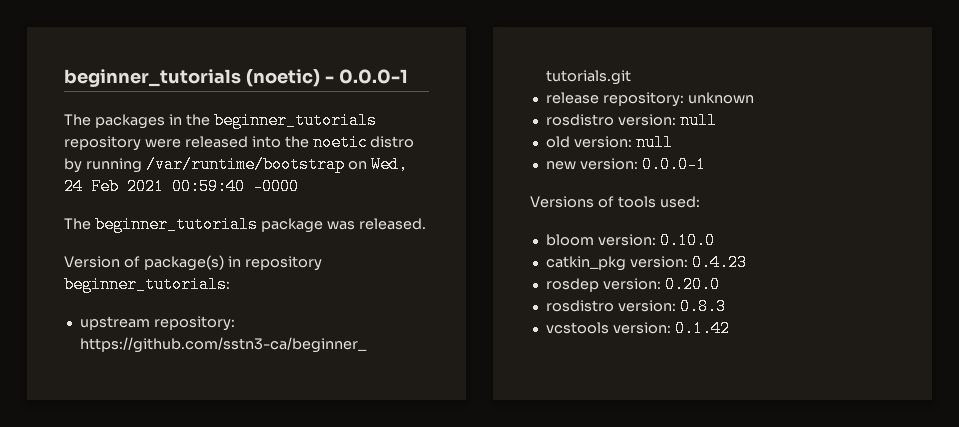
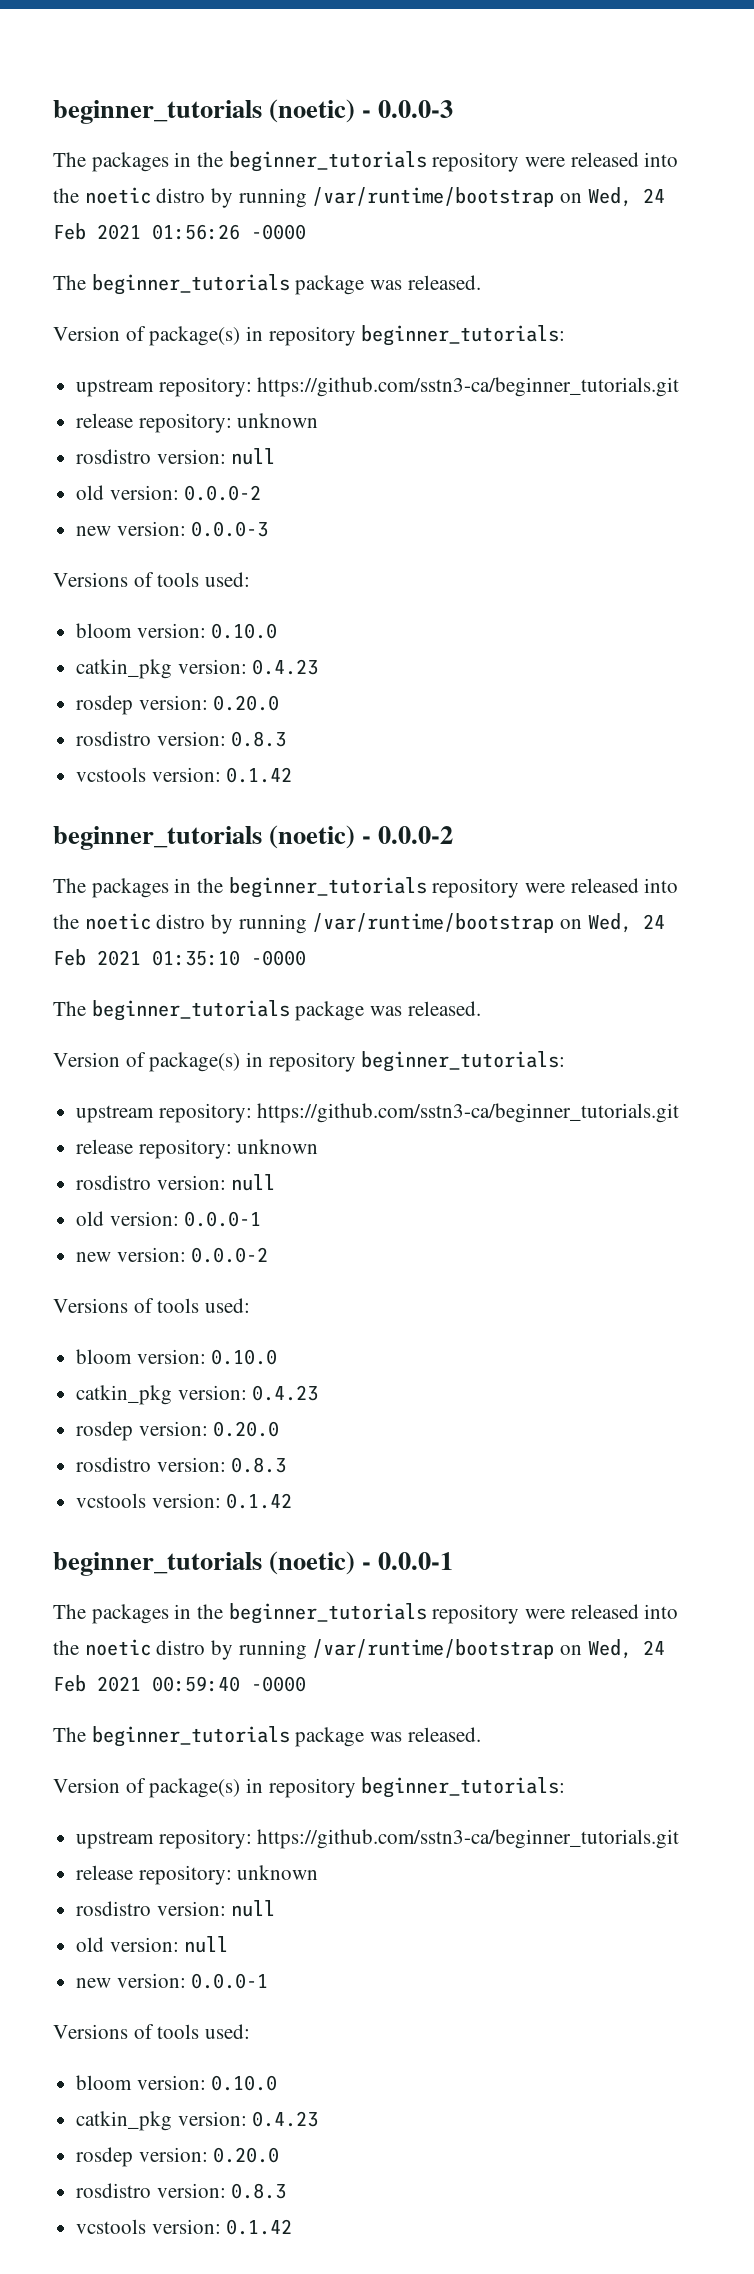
[64,69,334,87] beginner_tutorials (noetic) - -> [53,99,454,124] [53,151,679,172] [53,187,665,208] [53,223,306,240] [53,274,481,295] [53,325,566,346] [76,377,680,397] [76,413,319,433] [76,448,276,465] [76,485,262,501] [76,521,269,537] [53,572,251,587] [76,623,278,639] [76,659,319,679] [76,695,280,715] [76,731,287,747] [76,767,293,783] [53,825,454,850] [53,877,679,898] [53,913,665,934] [53,949,306,966] [53,1000,481,1021] [53,1051,566,1072] [76,1103,680,1123] [76,1139,319,1159] [76,1174,276,1191] [76,1211,262,1227] [76,1247,269,1263] [53,1298,251,1313] [76,1349,278,1365] [76,1385,319,1405] [76,1421,280,1441] [76,1457,287,1473] [76,1493,293,1509] [53,1551,372,1576] beginner_tutorials (noetic) - 0.0.0-3 // The packages in the beginner_tutorials repository were released into the noetic distro by running /var/runtime/bootstrap on Wed, 24 Feb 2021 01:56:26 -0000 // The beginner_tutorials package was released. // Version of package(s) in repository beginner_tutorials: // upstream repository: https://github.com/sstn3-ca/beginner_tutorials.git // release repository: unknown // rosdistro version: null // old version: 0.0.0-2 // new version: 0.0.0-3 // Versions of tools used: // bloom version: 0.10.0 // catkin_pkg version: 0.4.23 // rosdep version: 0.20.0 // rosdistro version: 0.8.3 // vcstools version: 0.1.42 // beginner_tutorials (noetic) - 0.0.0-2 // The packages in the beginner_tutorials repository were released into the noetic distro by running /var/runtime/bootstrap on Wed, 24 Feb 2021 01:35:10 -0000 // The beginner_tutorials package was released. // Version of package(s) in repository beginner_tutorials: // upstream repository: https://github.com/sstn3-ca/beginner_tutorials.git // release repository: unknown // rosdistro version: null // old version: 0.0.0-1 // new version: 0.0.0-2 // Versions of tools used: // bloom version: 0.10.0 // catkin_pkg version: 0.4.23 // rosdep version: 0.20.0 // rosdistro version: 0.8.3 // vcstools version: 0.1.42 // beginner_tutorials (noetic) -

